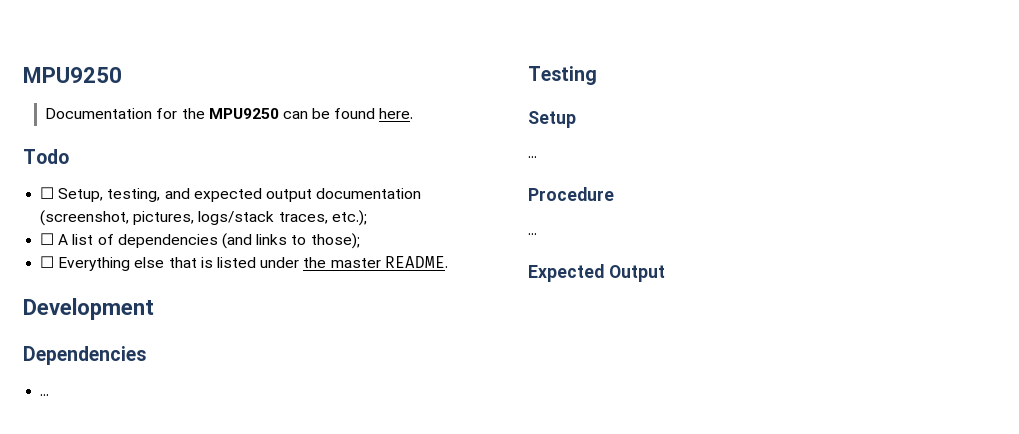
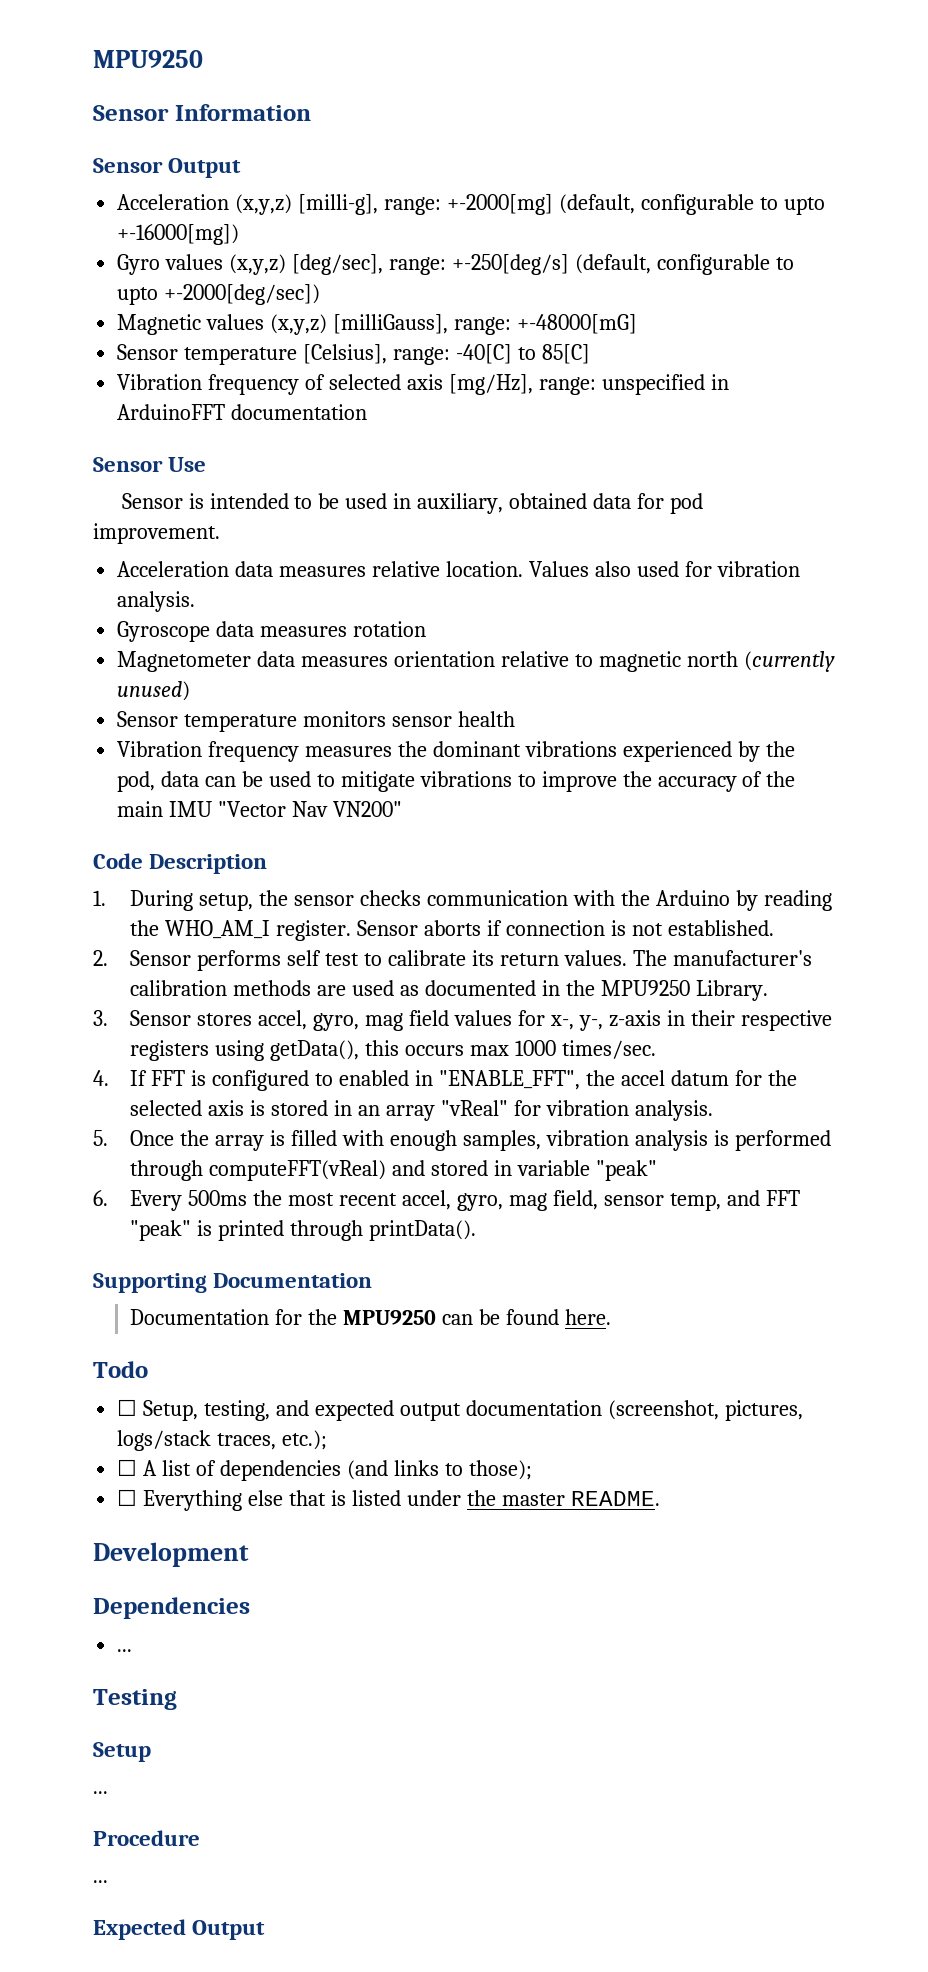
[23,67,122,83] MPU9250 -> [93,50,203,68] [93,104,311,121] [93,158,242,178] [117,194,825,215] [117,224,240,245] [117,254,794,275] [117,284,321,305] [117,314,637,335] [117,344,590,365] [117,374,729,395] [117,404,368,420] [93,457,207,472] [121,493,703,514] [93,523,220,544] [117,561,800,577] [117,591,196,612] [117,621,427,642] [117,651,835,672] [117,681,191,701] [117,711,515,732] [117,741,795,762] [117,771,796,792] [117,801,402,817] [93,853,268,874] [93,890,832,911] [130,920,774,941] [93,950,812,971] [130,980,768,1001] [93,1010,832,1031] [130,1040,656,1061] [93,1070,797,1091] [130,1100,713,1121] [93,1130,831,1151] [130,1160,658,1181] [93,1190,800,1211] [130,1220,477,1241] [93,1273,373,1293] MPU9250 // Sensor Information // Sensor Output // Acceleration (x,y,z) [milli-g], range: +-2000[mg] (default, configurable to upto +-16000[mg]) // Gyro values (x,y,z) [deg/sec], range: +-250[deg/s] (default, configurable to upto +-2000[deg/sec]) // Magnetic values (x,y,z) [milliGauss], range: +-48000[mG] // Sensor temperature [Celsius], range: -40[C] to 85[C] // Vibration frequency of selected axis [mg/Hz], range: unspecified in ArduinoFFT documentation // Sensor Use // Sensor is intended to be used in auxiliary, obtained data for pod improvement. // Acceleration data measures relative location. Values also used for vibration analysis. // Gyroscope data measures rotation // Magnetometer data measures orientation relative to magnetic north (currently unused) // Sensor temperature monitors sensor health // Vibration frequency measures the dominant vibrations experienced by the pod, data can be used to mitigate vibrations to improve the accuracy of the main IMU "Vector Nav VN200" // Code Description // 1. During setup, the sensor checks communication with the Arduino by reading the WHO_AM_I register. Sensor aborts if connection is not established. // 2. Sensor performs self test to calibrate its return values. The manufacturer's calibration methods are used as documented in the MPU9250 Library. // 3. Sensor stores accel, gyro, mag field values for x-, y-, z-axis in their respective registers using getData(), this occurs max 1000 times/sec. // 4. If FFT is configured to enabled in "ENABLE_FFT", the accel datum for the selected axis is stored in an array "vReal" for vibration analysis. // 5. Once the array is filled with enough samples, vibration analysis is performed through computeFFT(vReal) and stored in variable "peak" // 6. Every 500ms the most recent accel, gyro, mag field, sensor temp, and FFT "peak" is printed through printData(). // Supporting Documentation

